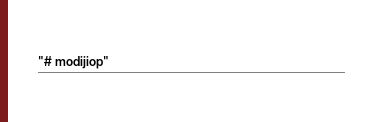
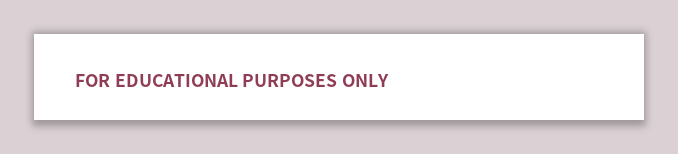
[38,56,110,69] "# modijiop" -> [75,74,390,87] FOR EDUCATIONAL PURPOSES ONLY

